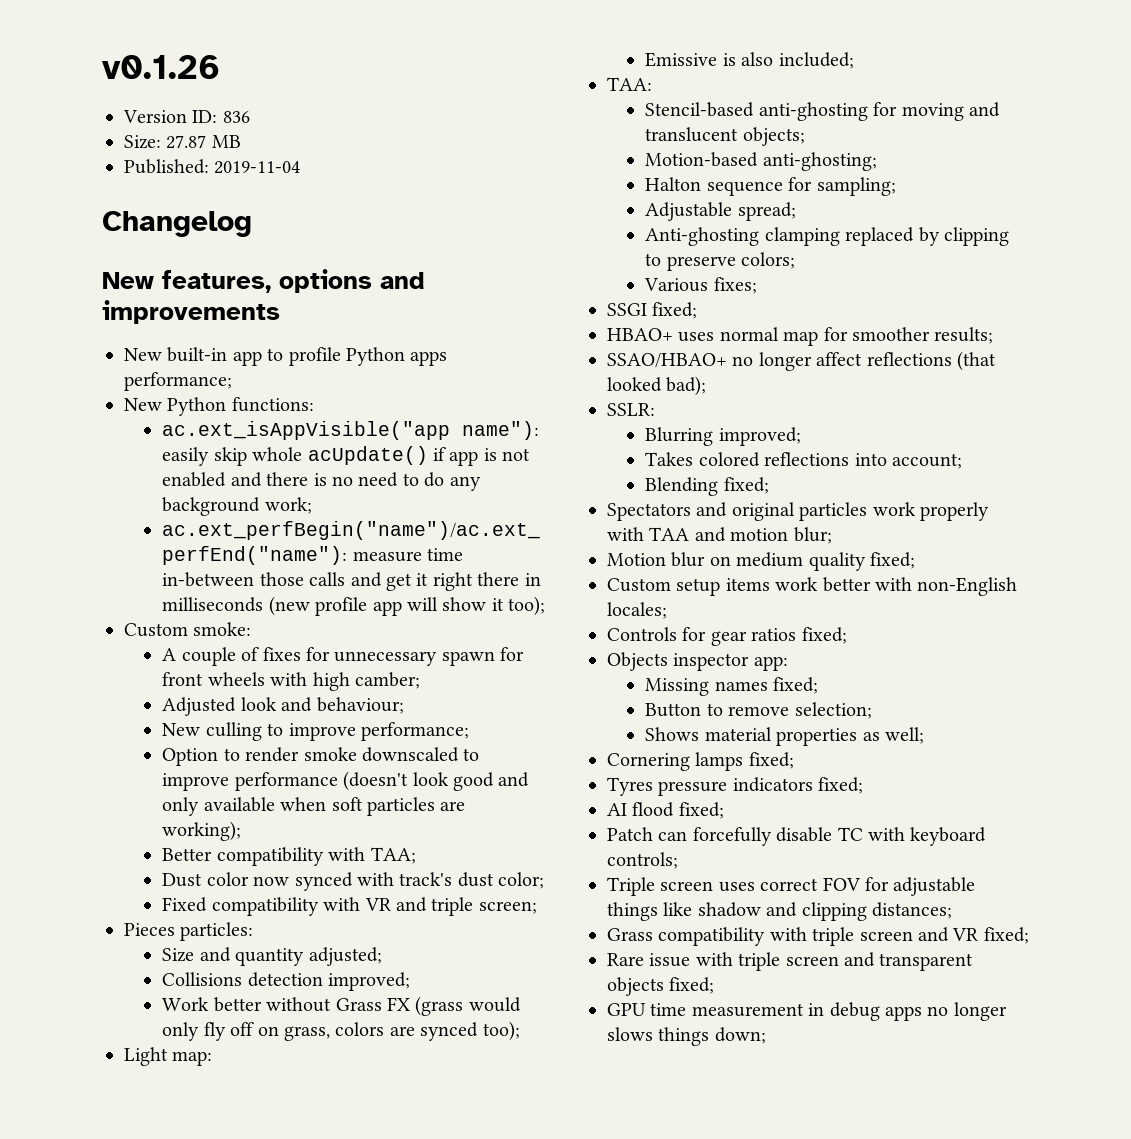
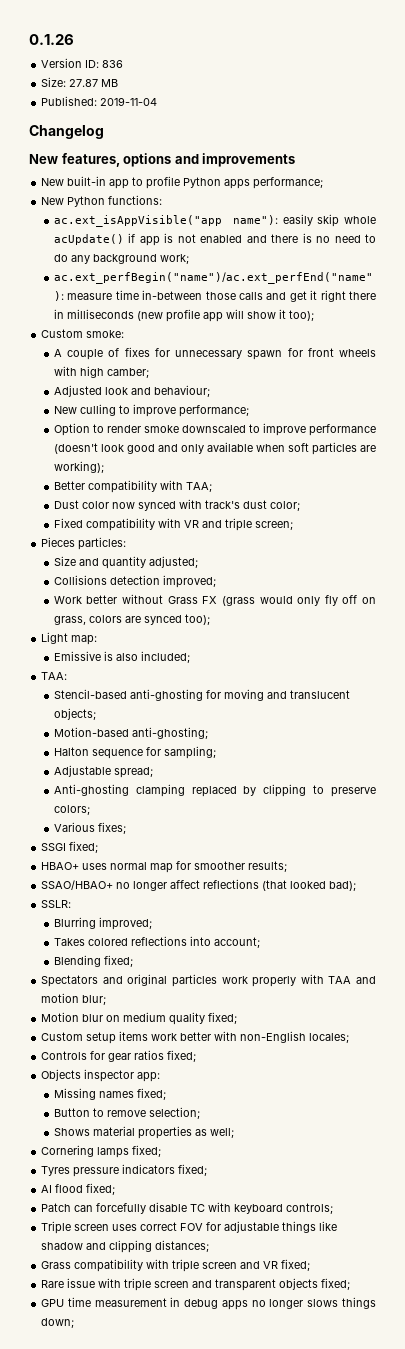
[102,55,220,79] v0.1.26 -> [29,34,74,45] 0.1.26

